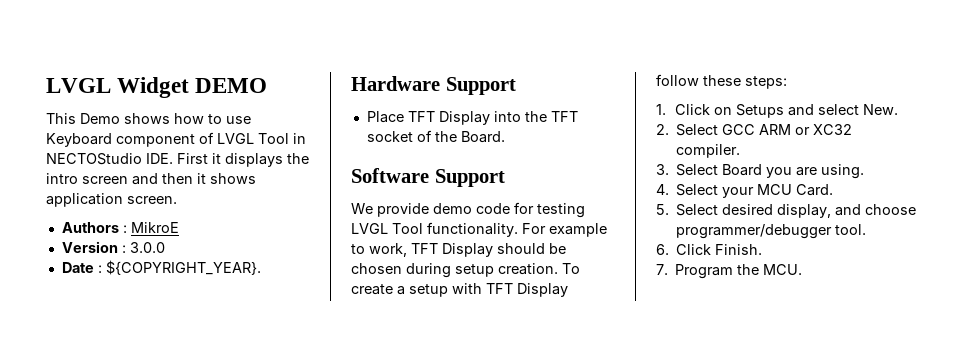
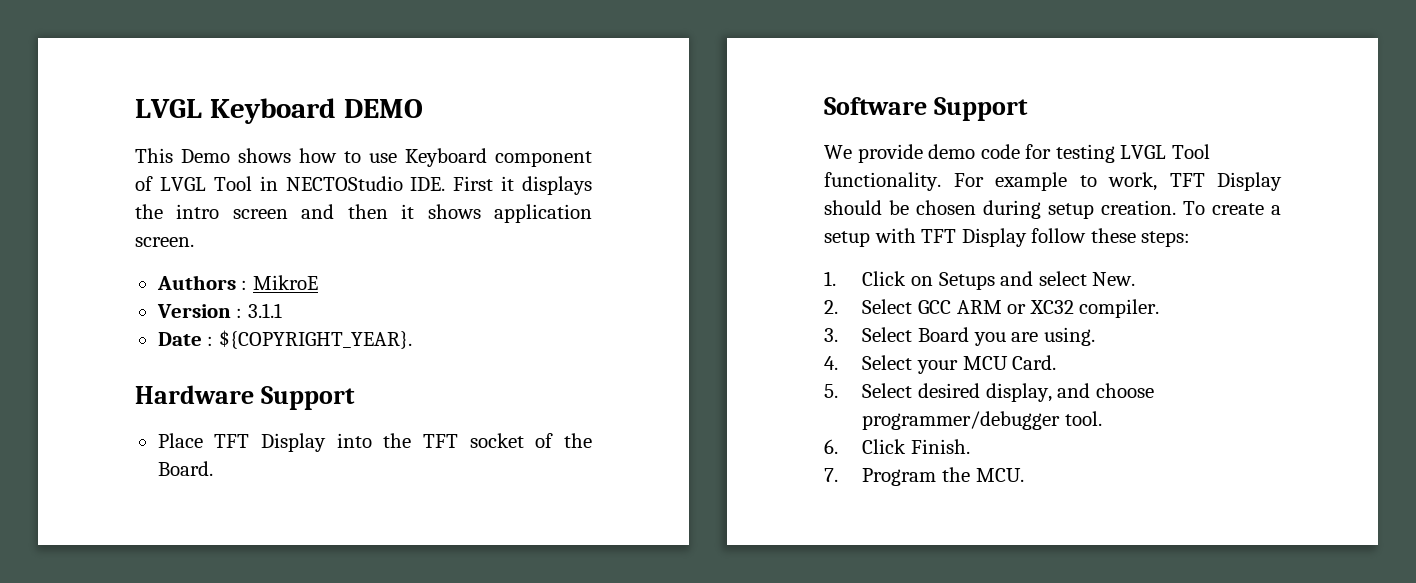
[46,77,190,98] LVGL Widget -> [135,98,336,124] LVGL Keyboard
[129,242,165,253] 3.0.0 -> [247,303,282,318] 3.1.1

